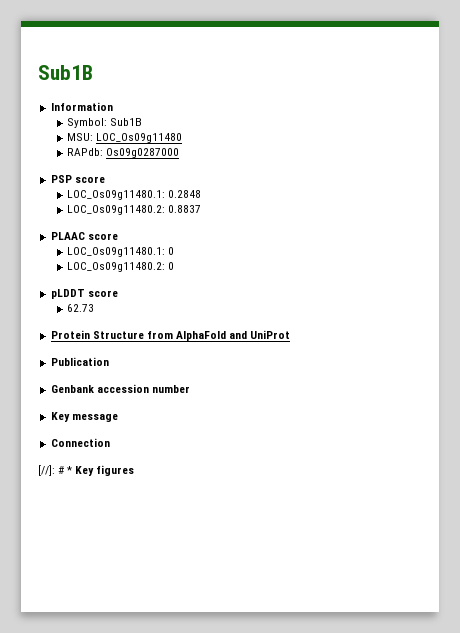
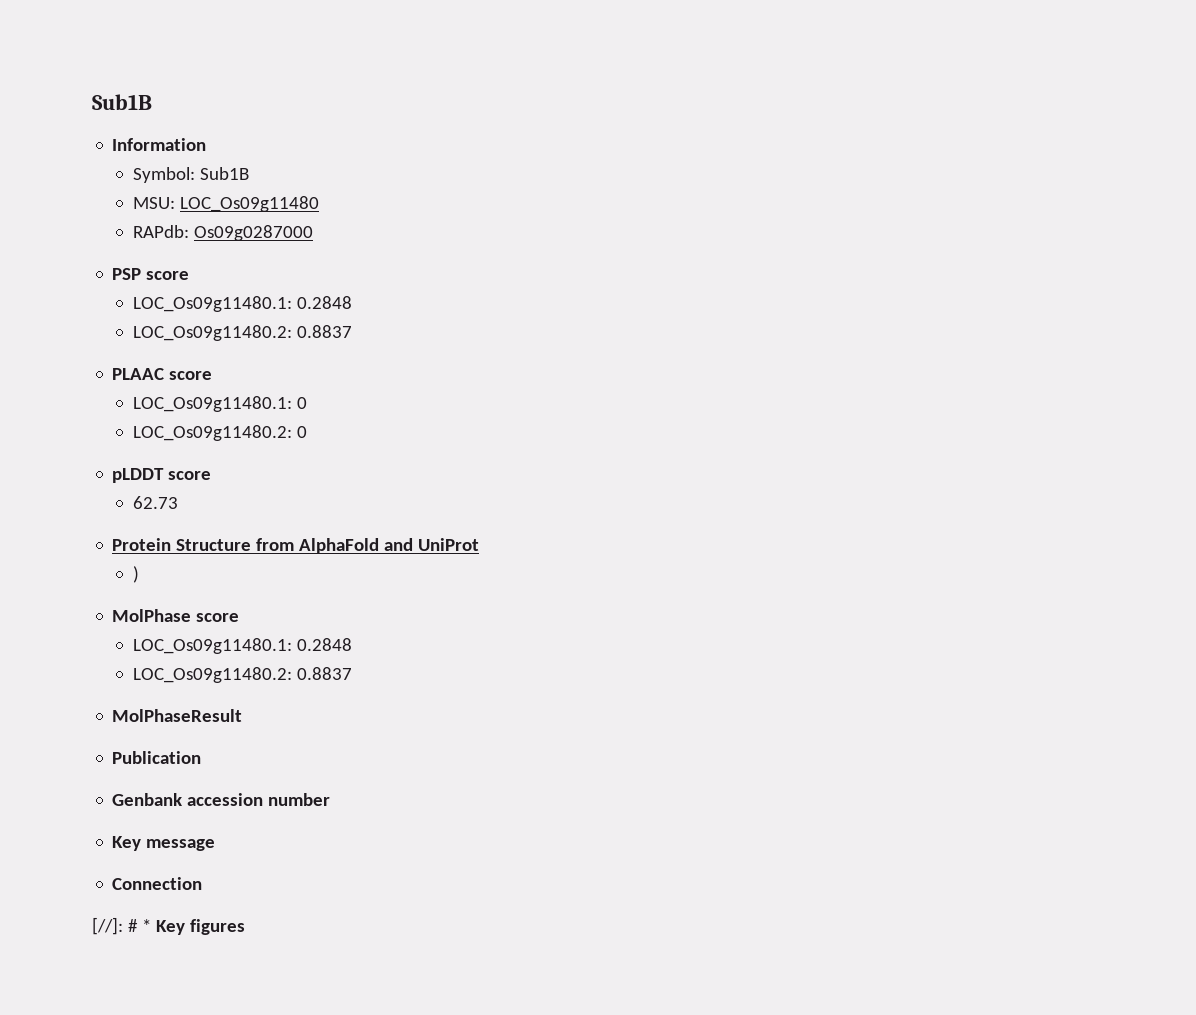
(291, 334) none -> [132,566,139,583] [112,609,240,622] [132,638,352,654] [132,667,352,683] [112,709,243,722] // ) // MolPhase score // LOC_Os09g11480.1: 0.2848 // LOC_Os09g11480.2: 0.8837 // MolPhaseResult

